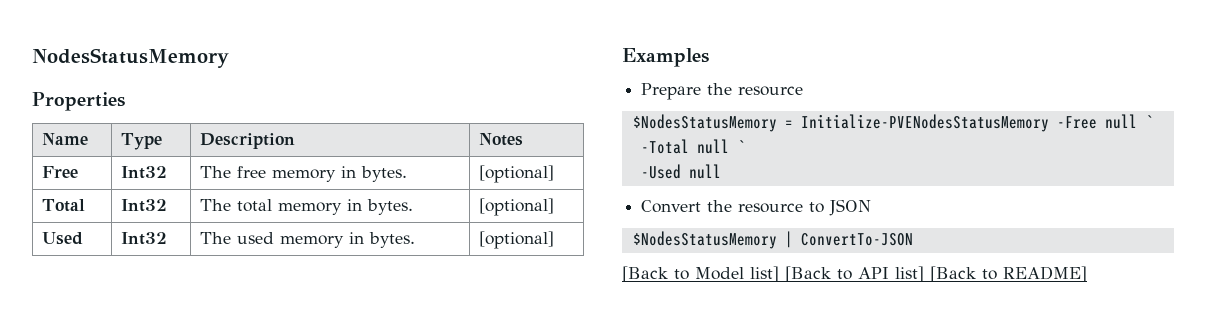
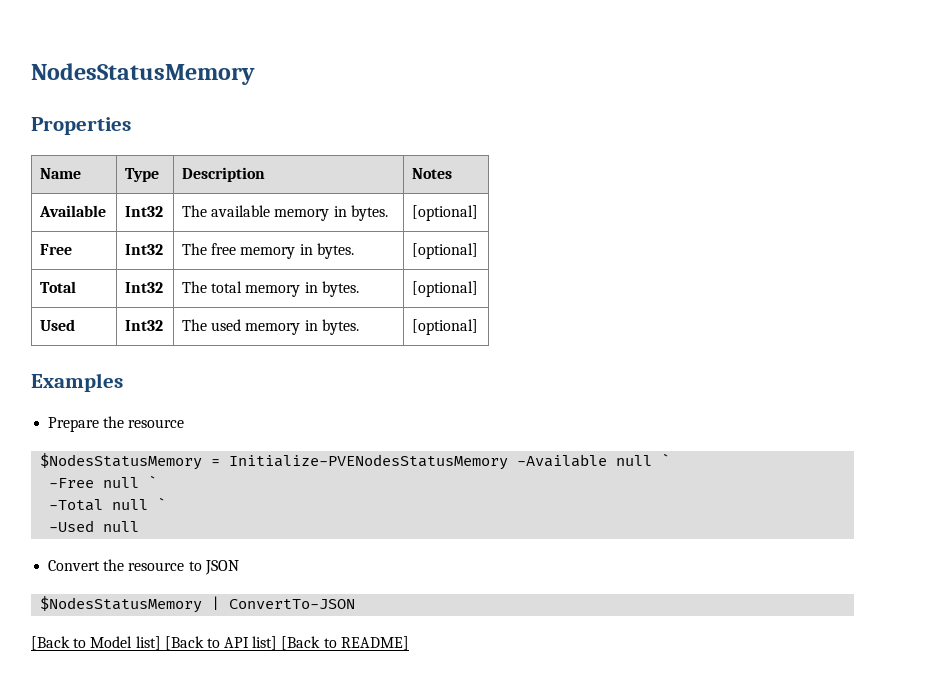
(524, 139) none -> [39,205,107,217] [125,206,164,217] [182,205,388,221] [412,205,479,221] // Available | Int32 | The available memory in bytes. | [optional]
(1049, 123) none -> [517,453,671,467] -Available null ` //

